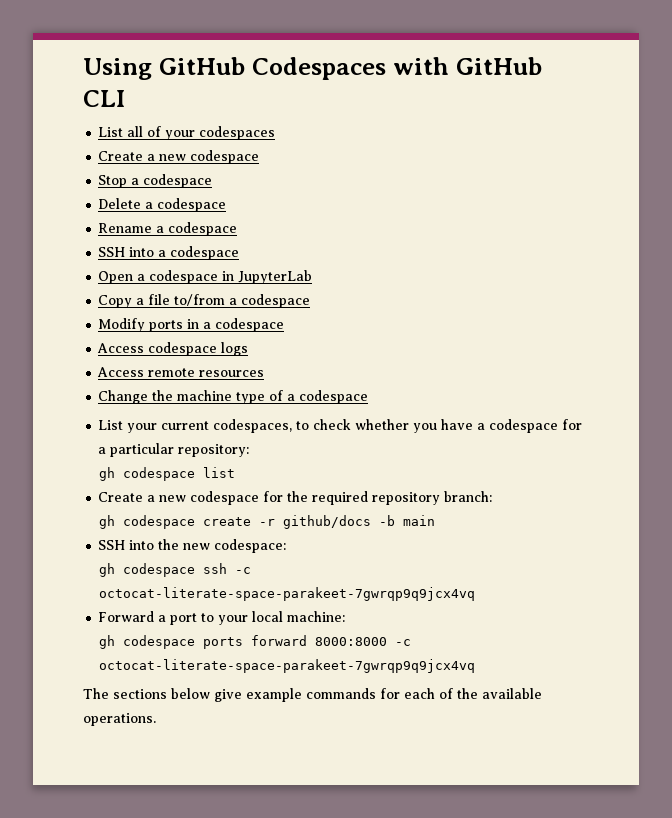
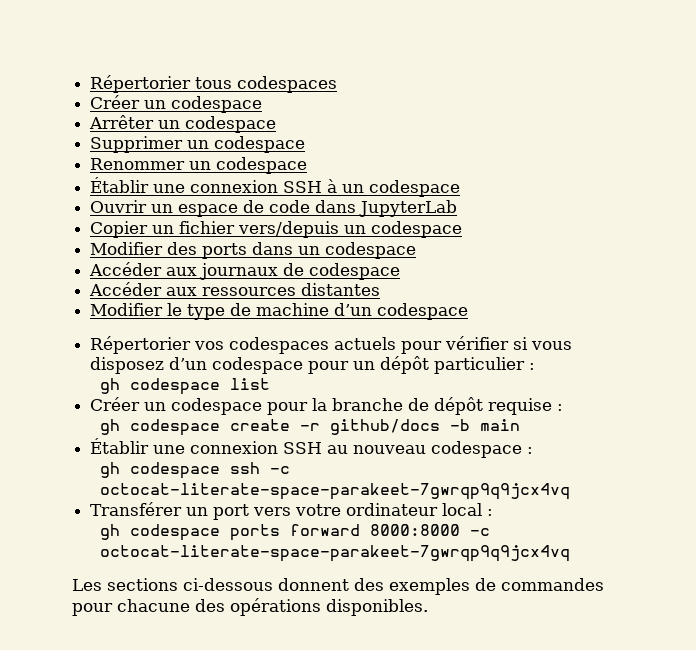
[83,57,542,80] [83,90,125,107] [98,126,276,140] [98,150,260,164] [98,174,213,188] [98,198,227,212] [98,222,238,236] [98,246,240,260] [98,270,313,284] [98,294,311,308] [98,318,285,332] [97,342,249,356] [97,367,265,377] [98,390,369,404] [98,419,583,433] [98,443,250,457] [98,467,235,481] [98,491,493,505] Using GitHub Codespaces with GitHub CLI // List all of your codespaces // Create a new codespace // Stop a codespace // Delete a codespace // Rename a codespace // SSH into a codespace // Open a codespace in JupyterLab // Copy a file to/from a codespace // Modify ports in a codespace // Access codespace logs // Access remote resources // Change the machine type of a codespace // List your current codespaces, to check whether you have a codespace for a particular repository: // gh codespace list // Create a new codespace for the required repository branch: -> [90,75,338,93] [90,95,263,113] [89,115,277,133] [90,136,306,153] [90,157,308,174] [90,177,461,197] [90,200,458,217] [90,221,463,238] [90,242,417,259] [89,262,401,280] [89,282,381,296] [90,303,469,320] [90,336,573,354] [90,356,536,374] [100,378,271,395] [90,397,564,415] Répertorier tous codespaces // Créer un codespace // Arrêter un codespace // Supprimer un codespace // Renommer un codespace // Établir une connexion SSH à un codespace // Ouvrir un espace de code dans JupyterLab // Copier un fichier vers/depuis un codespace // Modifier des ports dans un codespace // Accéder aux journaux de codespace // Accéder aux ressources distantes // Modifier le type de machine d’un codespace // Répertorier vos codespaces actuels pour vérifier si vous disposez d’un codespace pour un dépôt particulier : // gh codespace list // Créer un codespace pour la branche de dépôt requise :
[98,539,287,553] SSH into the new codespace: -> [90,438,534,458] Établir une connexion SSH au nouveau codespace :
[98,611,346,625] Forward a port to your local machine: -> [90,502,494,520] Transférer un port vers votre ordinateur local :
[83,688,542,702] [83,713,156,726] The sections below give example commands for each of the available operations. -> [72,578,604,595] [72,598,428,616] Les sections ci-dessous donnent des exemples de commandes pour chacune des opérations disponibles.

